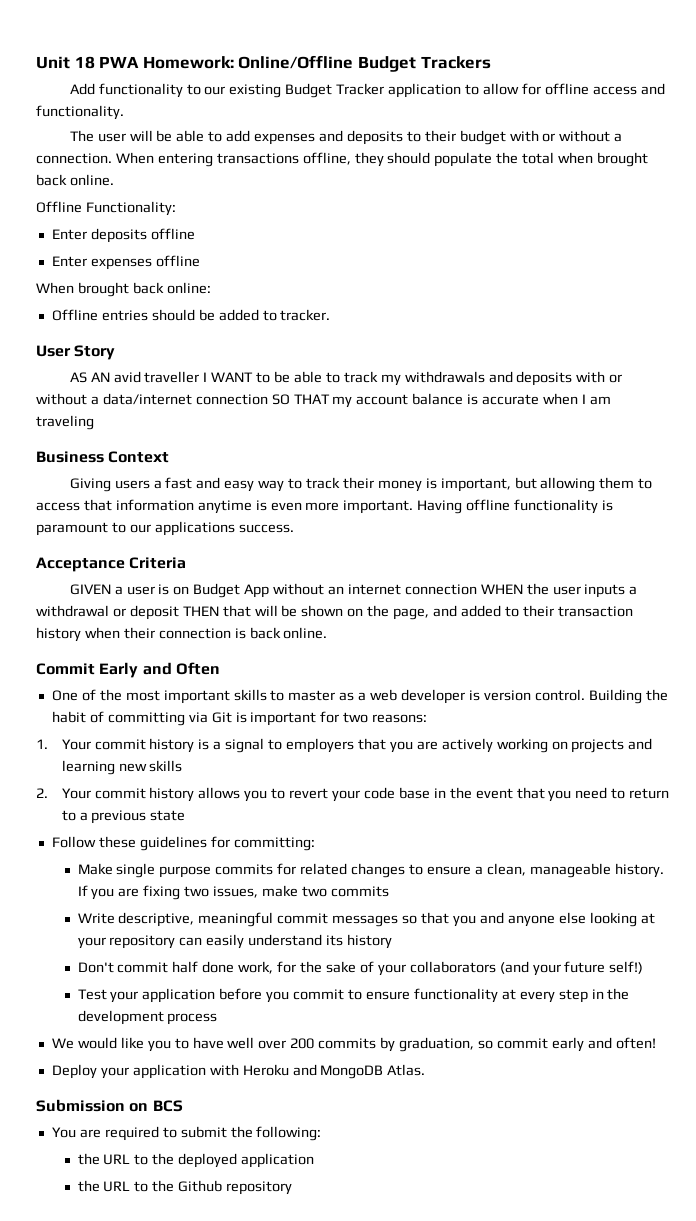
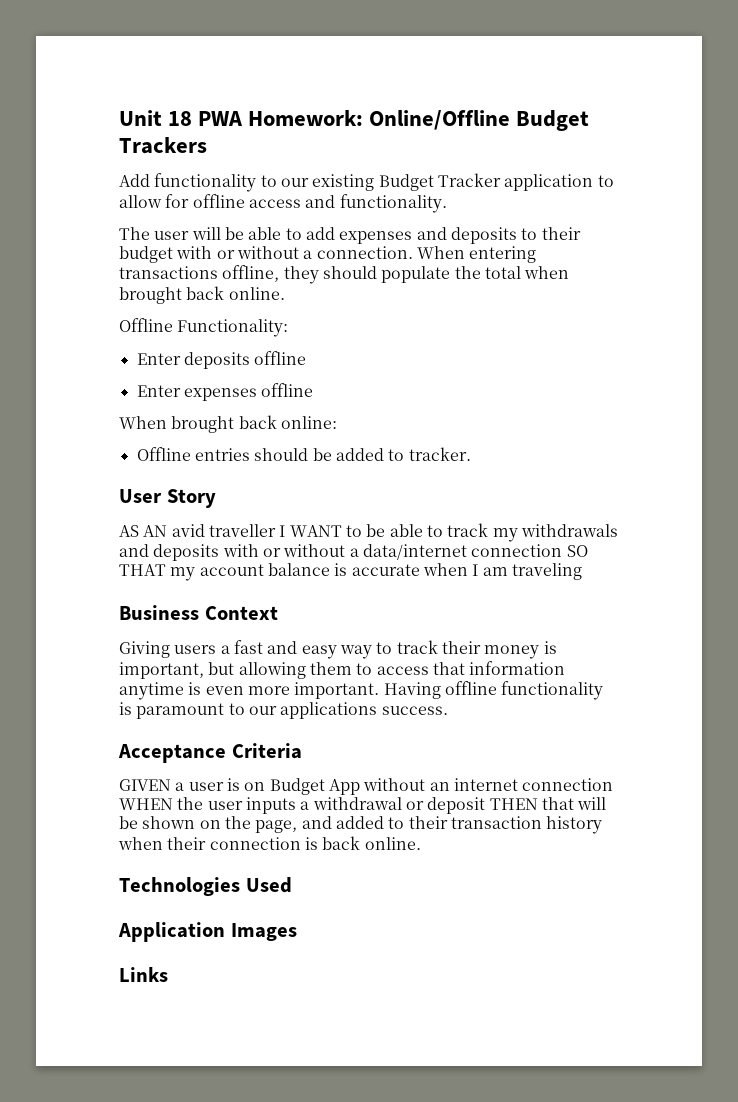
[36,662,220,678] [51,689,668,704] [51,711,428,726] [36,738,653,753] [61,760,183,775] [36,787,670,802] [61,810,186,824] [51,836,315,851] [77,863,664,878] [77,885,389,900] [77,912,655,927] [77,934,393,949] [77,961,644,976] [77,988,630,1003] [77,1010,218,1025] [51,1037,656,1052] [51,1064,426,1079] [36,1099,183,1112] [51,1126,322,1141] [77,1153,315,1168] [77,1180,293,1195] Commit Early and Often // One of the most important skills to master as a web developer is version control. Building the habit of committing via Git is important for two reasons: // 1. Your commit history is a signal to employers that you are actively working on projects and learning new skills // 2. Your commit history allows you to revert your code base in the event that you need to return to a previous state // Follow these guidelines for committing: // Make single purpose commits for related changes to ensure a clean, manageable history. If you are fixing two issues, make two commits // Write descriptive, meaningful commit messages so that you and anyone else looking at your repository can easily understand its history // Don't commit half done work, for the sake of your collaborators (and your future self!) // Test your application before you commit to ensure functionality at every step in the development process // We would like you to have well over 200 commits by graduation, so commit early and often! // Deploy your application with Heroku and MongoDB Atlas. // Submission on BCS // You are required to submit the following: // the URL to the deployed application // the URL to the Github repository -> [119,877,292,896] [118,922,297,942] [119,967,168,982] Technologies Used // Application Images // Links

